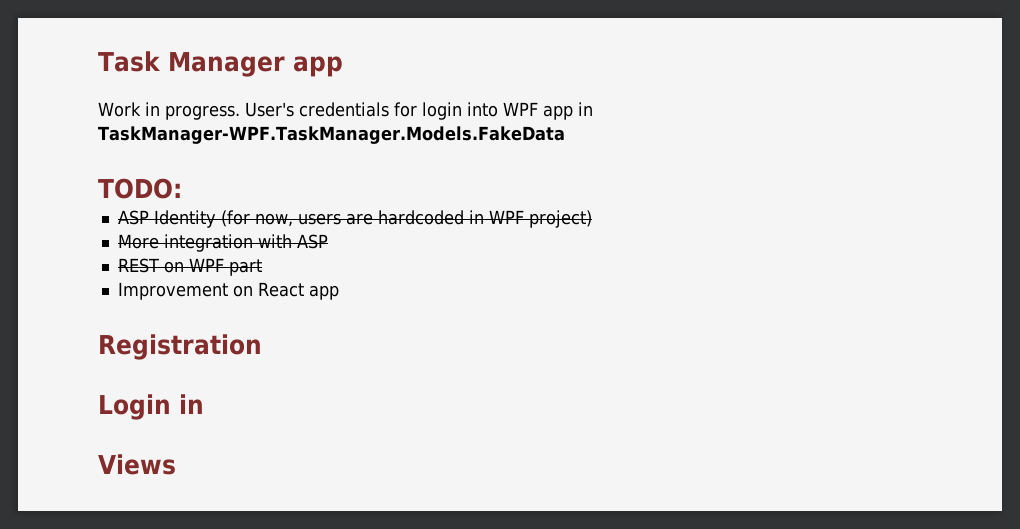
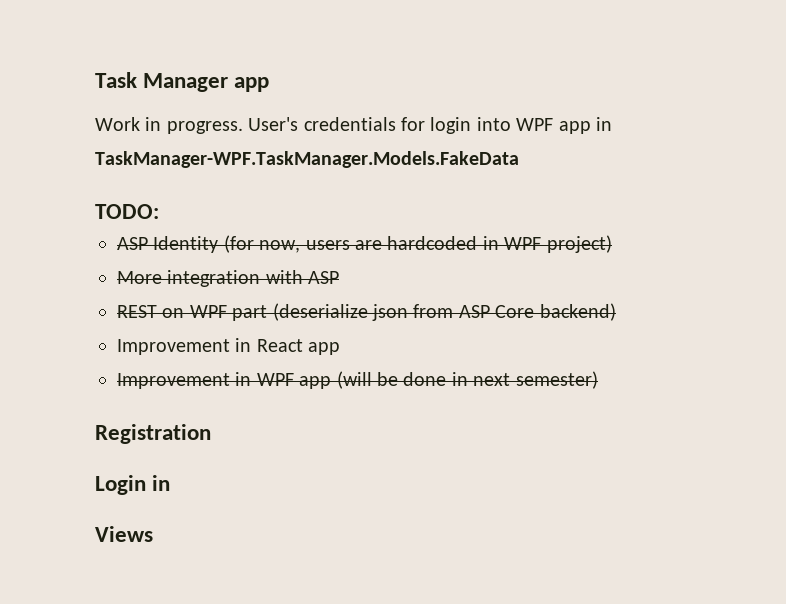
[117,282,253,300] // Improvement on -> [272,303,616,321] [117,338,252,355] (deserialize json from ASP Core backend) // Improvement in
(339, 292) none -> [117,371,598,389] // Improvement in WPF app (will be done in next semester)

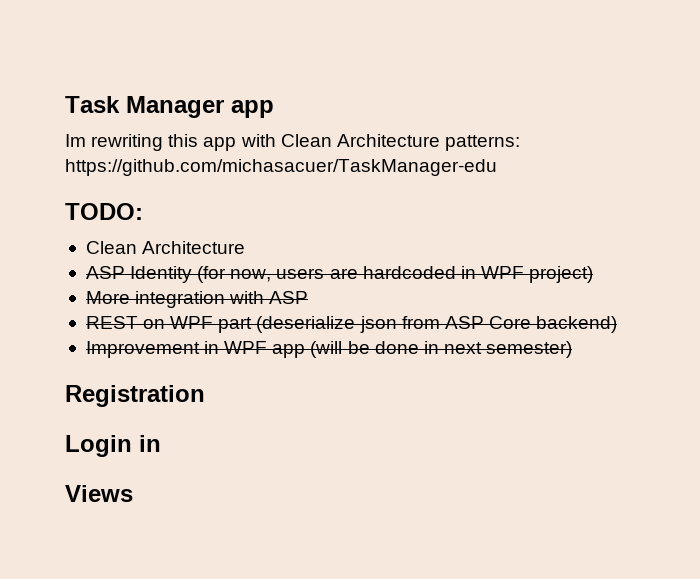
[95,117,612,134] [95,151,519,168] Work in progress. User's credentials for login into WPF app in TaskManager-WPF.TaskManager.Models.FakeData -> [65,134,520,151] [65,159,497,176] Im rewriting this app with Clean Architecture patterns: https://github.com/michasacuer/TaskManager-edu
(159, 211) none -> [85,241,246,254] // Clean Architecture
[117,338,341,355] // Improvement in React app -> (618, 324) none

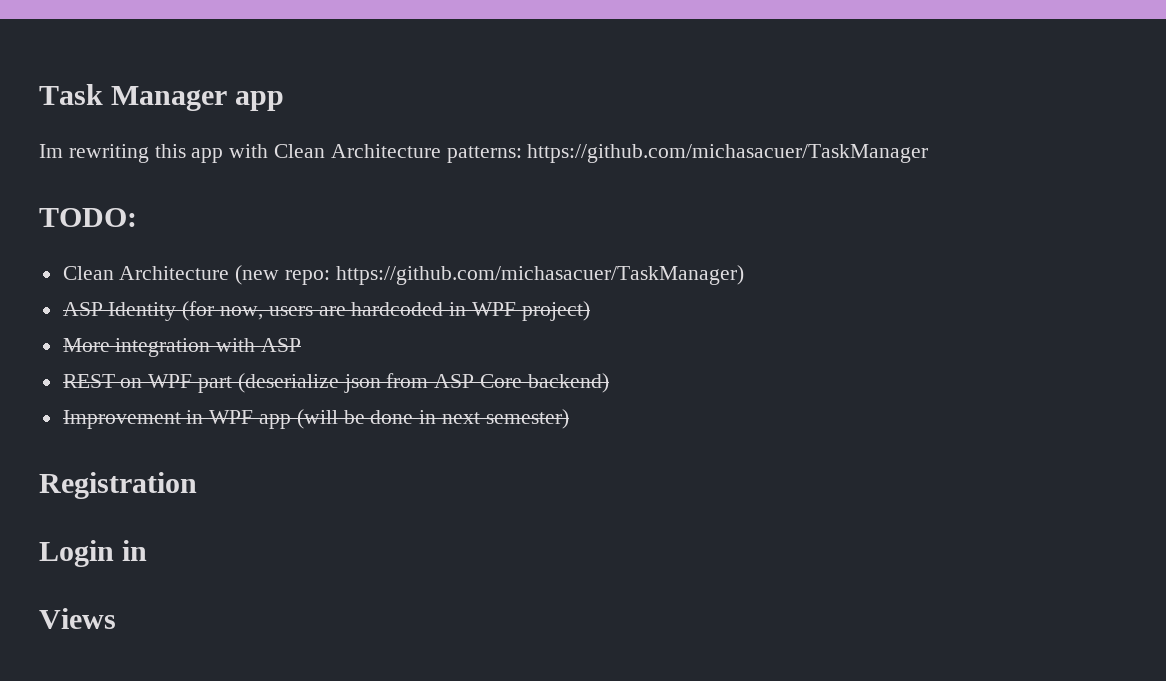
[65,159,497,176] https://github.com/michasacuer/TaskManager-edu -> [527,144,929,163] https://github.com/michasacuer/TaskManager
(246, 247) none -> [235,265,744,285] (new repo: https://github.com/michasacuer/TaskManager)

